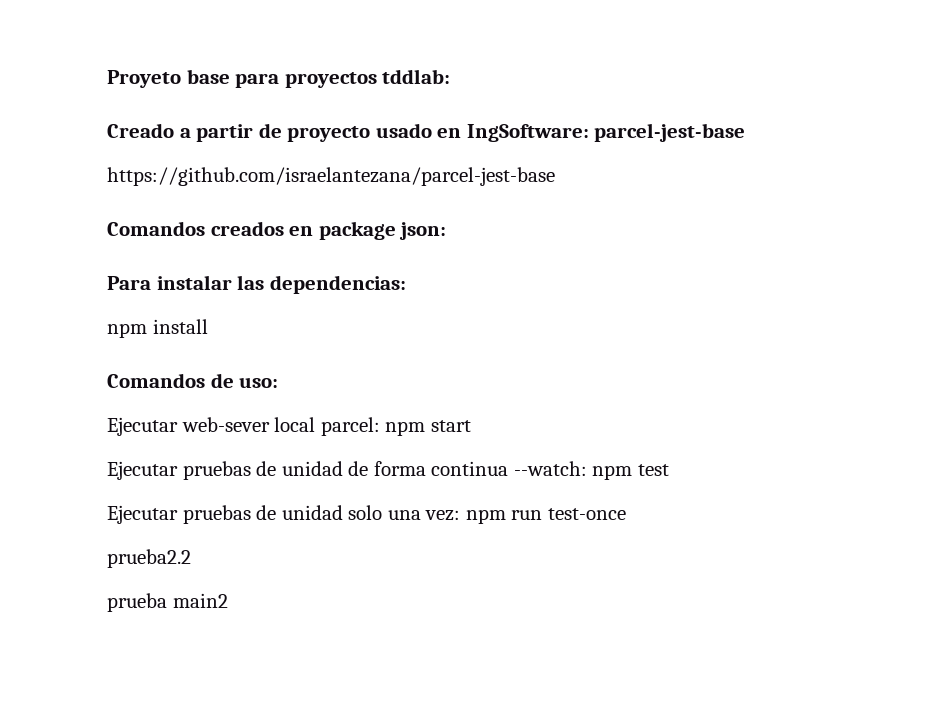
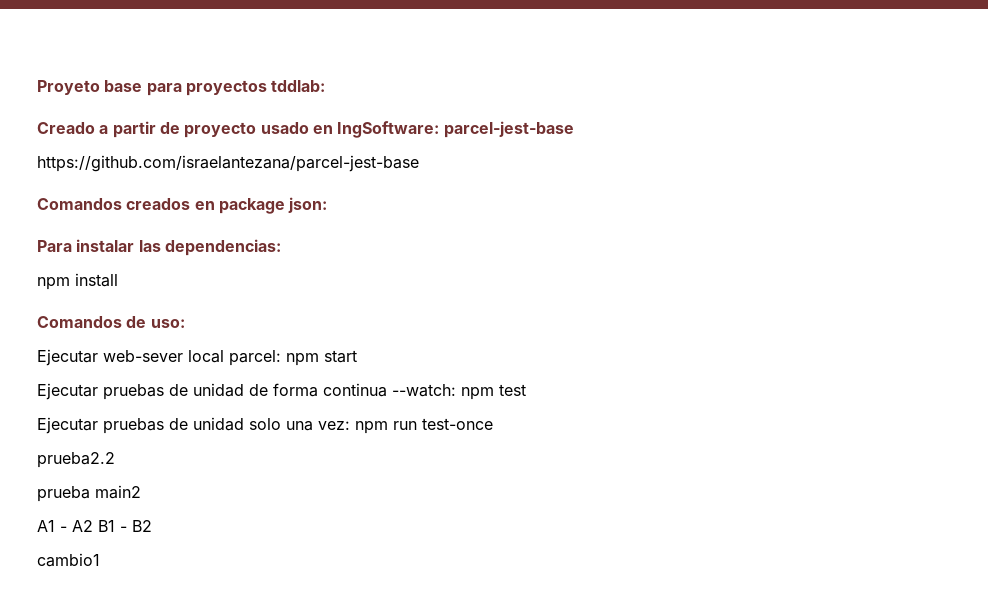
(228, 600) none -> [37,520,152,532] [37,553,100,567] // A1 - A2 B1 - B2 // cambio1

